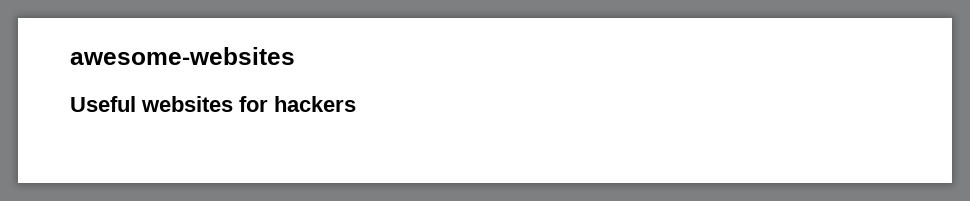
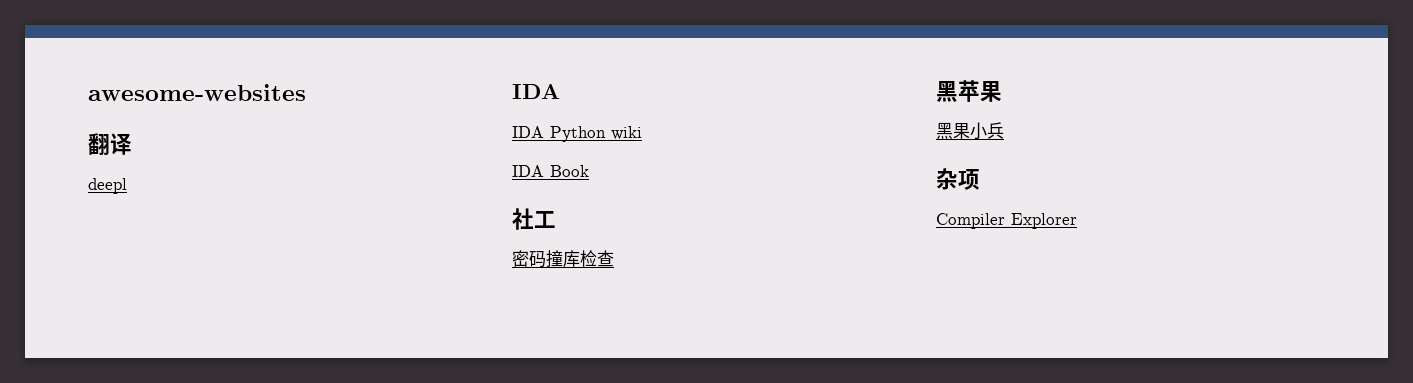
[70,96,356,112] Useful websites for hackers -> [88,133,132,155] [88,178,127,194] [512,84,560,99] [512,126,642,142] [512,165,589,177] [512,208,556,230] [512,250,614,268] [936,80,1002,102] [936,122,1004,140] [936,168,980,190] [936,213,1077,229] 翻译 // deepl // IDA // IDA Python wiki // IDA Book // 社工 // 密码撞库检查 // 黑苹果 // 黑果小兵 // 杂项 // Compiler Explorer

